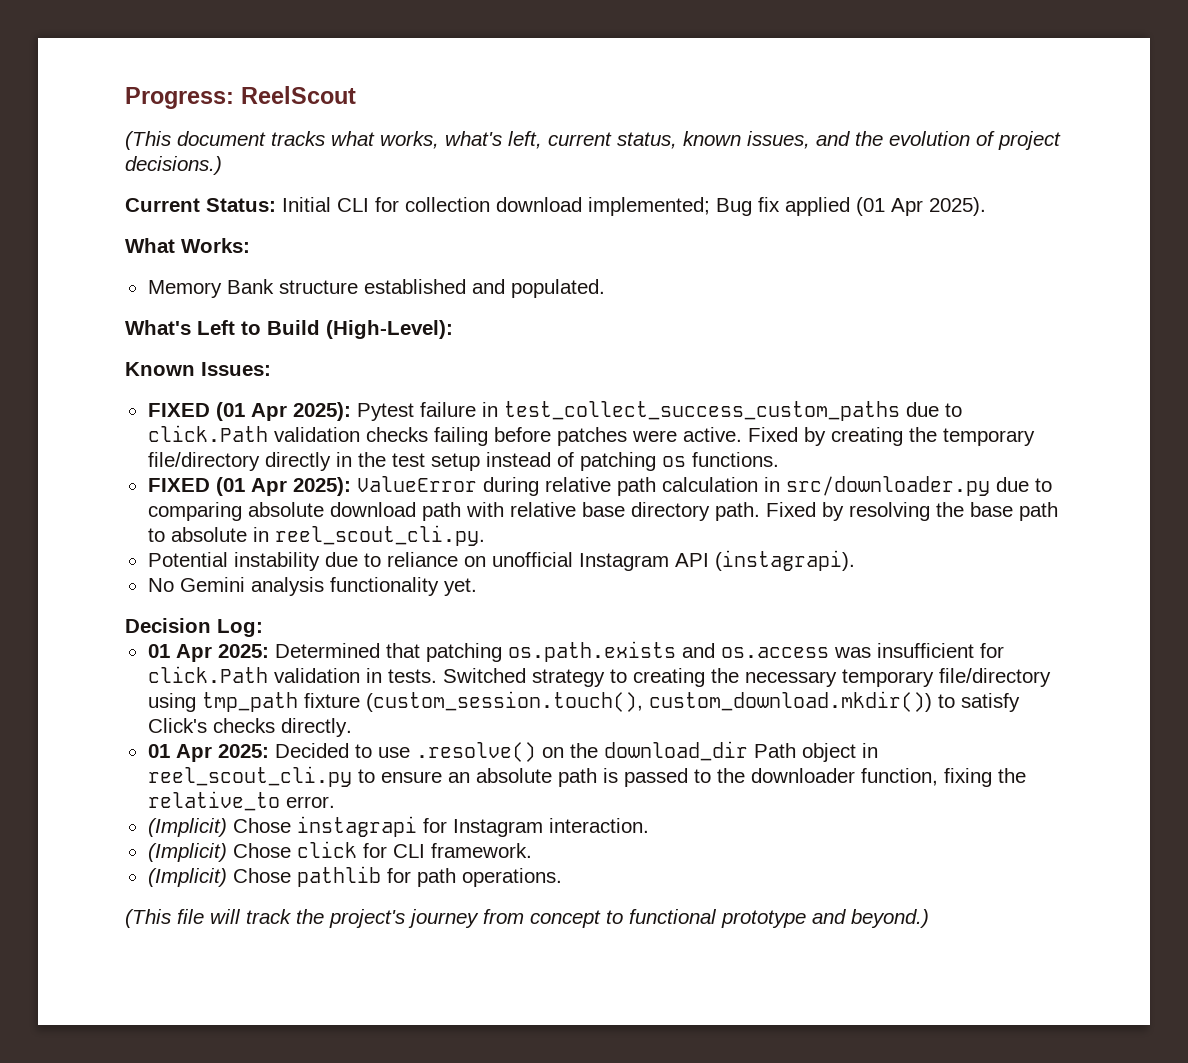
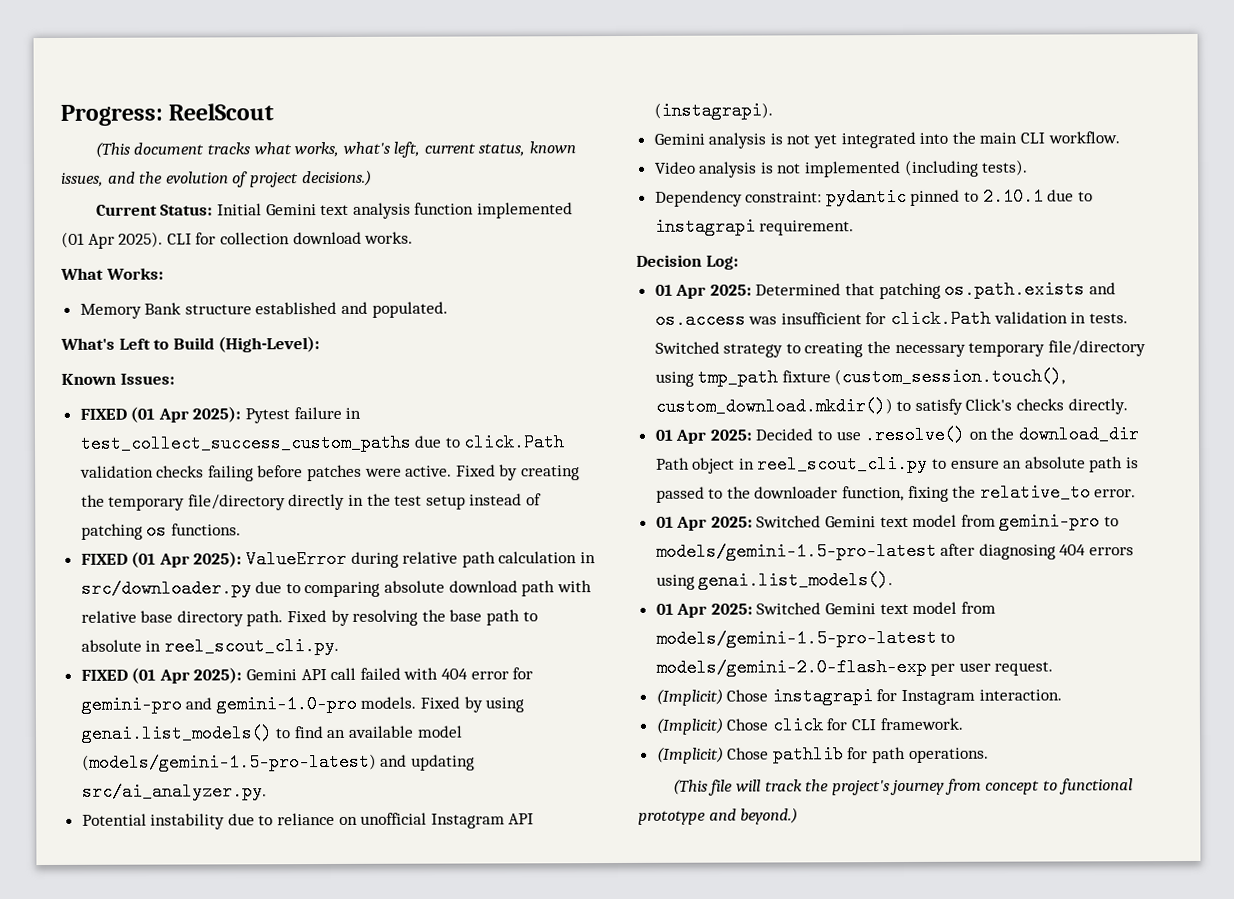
[337,197,986,216] CLI for collection download implemented; Bug fix applied (01 Apr 2025). -> [265,202,573,219] [61,231,414,249] Gemini text analysis function implemented (01 Apr 2025). CLI for collection download works.
(485, 535) none -> [80,667,534,684] [80,694,525,714] [80,724,463,743] [81,752,475,772] [81,782,267,801] // FIXED (01 Apr 2025): Gemini API call failed with 404 error for gemini-pro and gemini-1.0-pro models. Fixed by using genai.list_models() to find an available model (models/gemini-1.5-pro-latest) and updating src/ai_analyzer.py.
[147,578,174,592] No -> (773, 110) none
[329,577,477,596] functionality yet. -> [769,131,1120,149] [653,159,1029,178] [654,187,1093,207] [654,217,855,236] is not yet integrated into the main CLI workflow. // Video analysis is not implemented (including tests). // Dependency constraint: pydantic pinned to 2.10.1 due to instagrapi requirement.
(335, 802) none -> [655,512,1120,531] [655,541,1135,561] [655,571,894,590] [655,601,996,618] [655,628,956,648] [655,657,1054,677] // 01 Apr 2025: Switched Gemini text model from gemini-pro to models/gemini-1.5-pro-latest after diagnosing 404 errors using genai.list_models(). // 01 Apr 2025: Switched Gemini text model from models/gemini-1.5-pro-latest to models/gemini-2.0-flash-exp per user request.

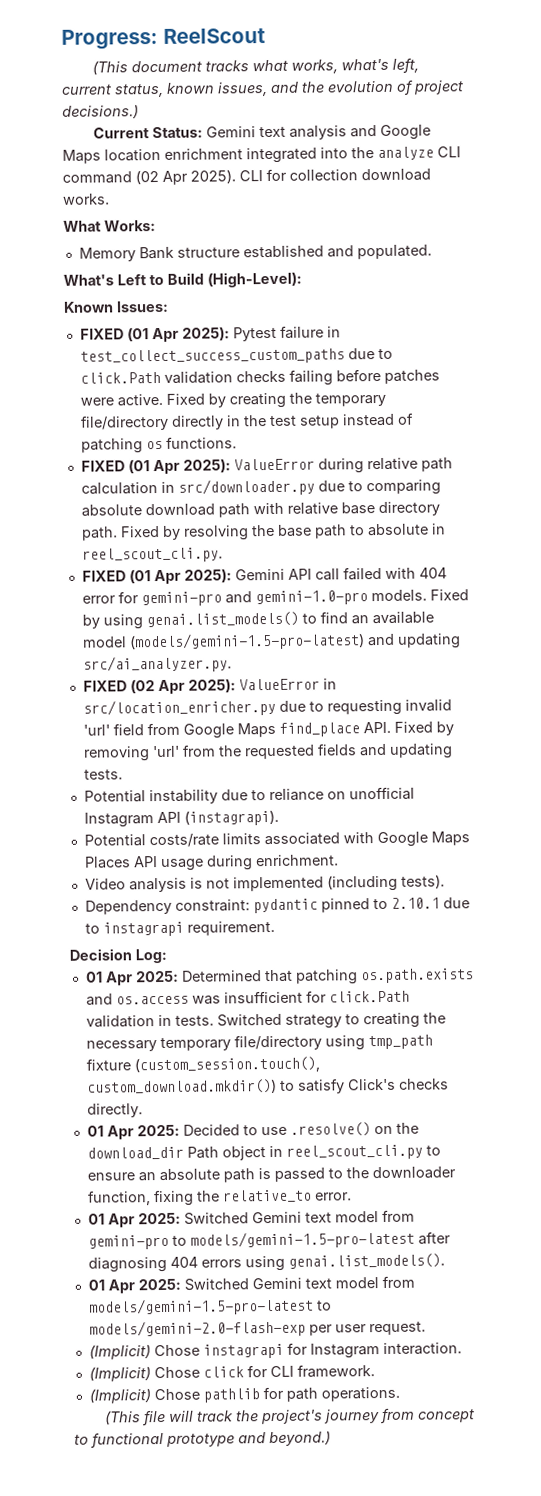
[216,203,262,216] Initial -> (204, 132) none
[414,202,573,219] [61,231,85,248] function implemented (01 -> [350,124,432,140] [62,146,461,164] [62,169,159,185] and Google Maps location enrichment integrated into the analyze CLI command (02
(267, 791) none -> [82,678,337,695] [82,698,452,717] [82,721,454,739] [82,743,453,762] [83,769,123,780] // FIXED (02 Apr 2025): ValueError in src/location_enricher.py due to requesting invalid 'url' field from Google Maps find_place API. Fixed by removing 'url' from the requested fields and updating tests.
[653,131,1120,149] Gemini analysis is not yet integrated into the main CLI workflow. -> [83,831,470,848] [83,854,339,872] Potential costs/rate limits associated with Google Maps Places API usage during enrichment.

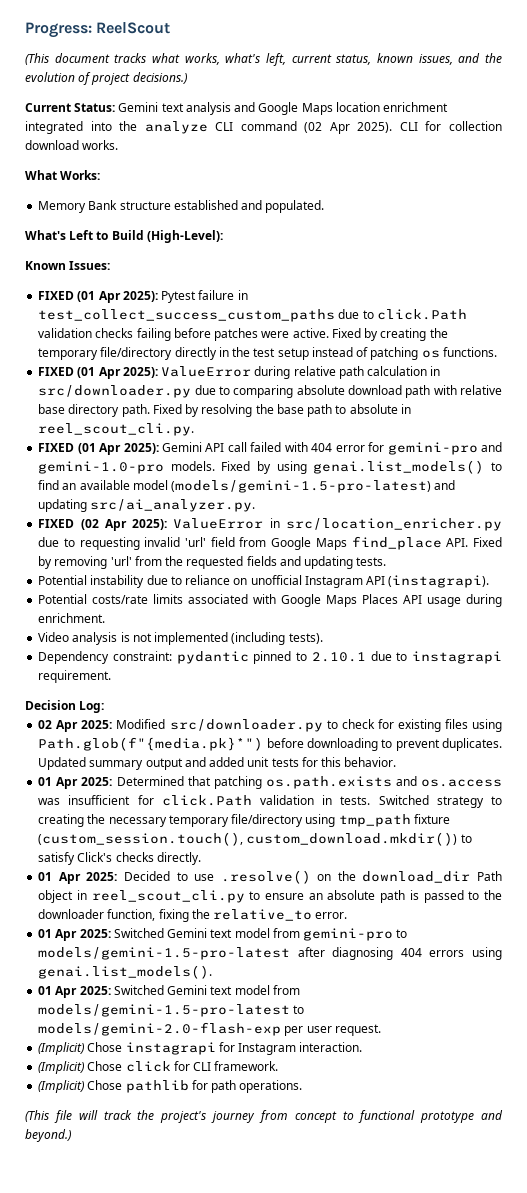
(167, 956) none -> [38,719,502,732] [38,737,503,751] [38,757,397,770] // 02 Apr 2025: Modified src/downloader.py to check for existing files using Path.glob(f"{media.pk}*") before downloading to prevent duplicates. Updated summary output and added unit tests for this behavior.

